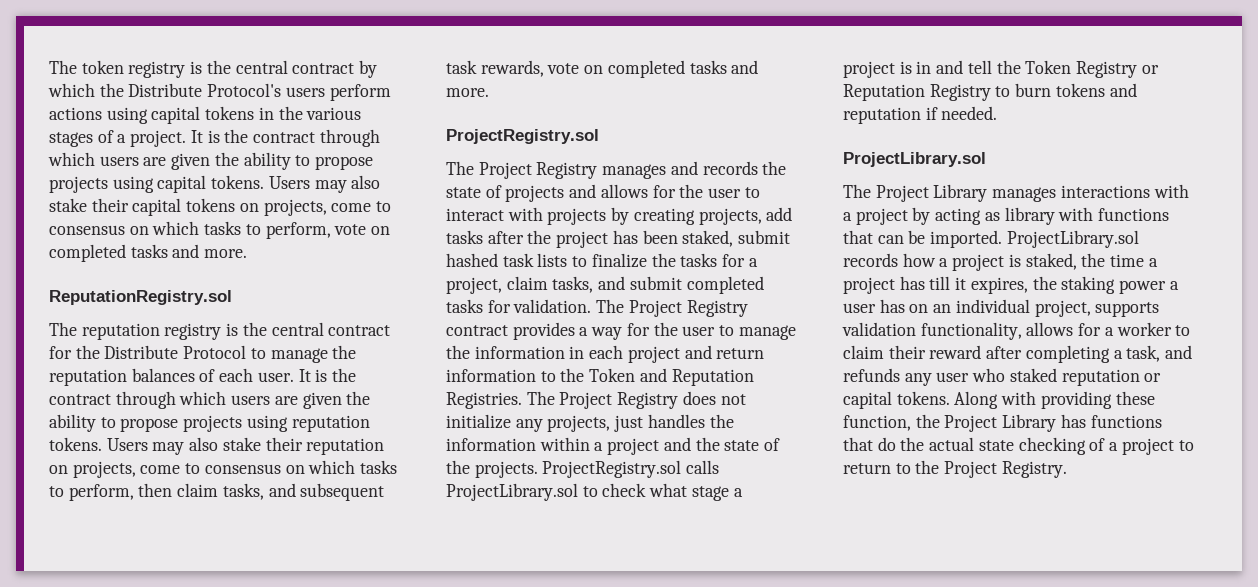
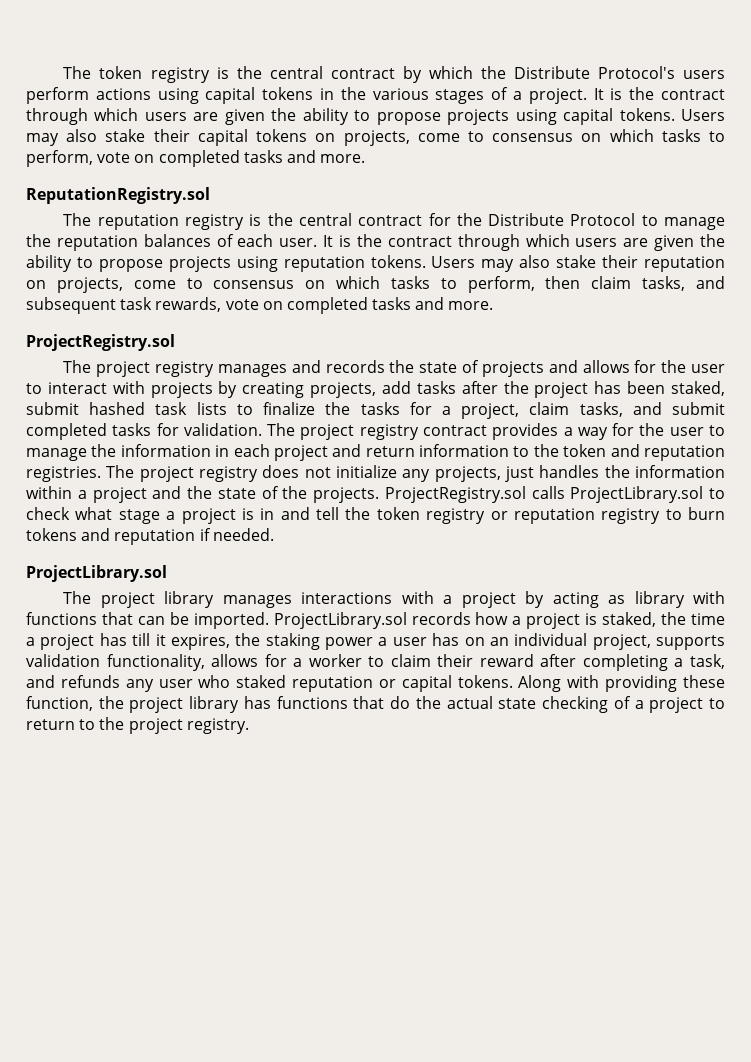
[478,162,598,179] Project Registry -> [96,361,215,377] project registry
[628,300,748,317] Project Registry -> [300,424,419,440] project registry
[589,368,754,386] [446,391,679,409] Token and Reputation Registries. The Project Registry -> [563,444,725,461] [26,465,258,482] token and reputation registries. The project registry
[1025,60,1159,78] [843,84,991,101] Token Registry or Reputation Registry -> [376,507,661,524] token registry or reputation registry
[875,184,988,202] Project Library -> [100,591,215,608] project library
[944,414,1057,432] Project Library -> [129,696,240,713] project library
[944,461,1067,478] Project Registry. -> [128,718,249,734] project registry.

